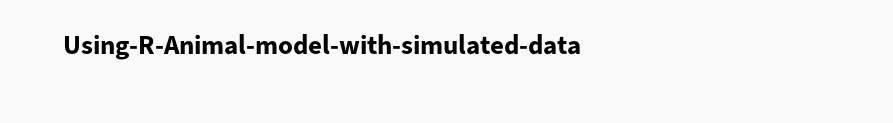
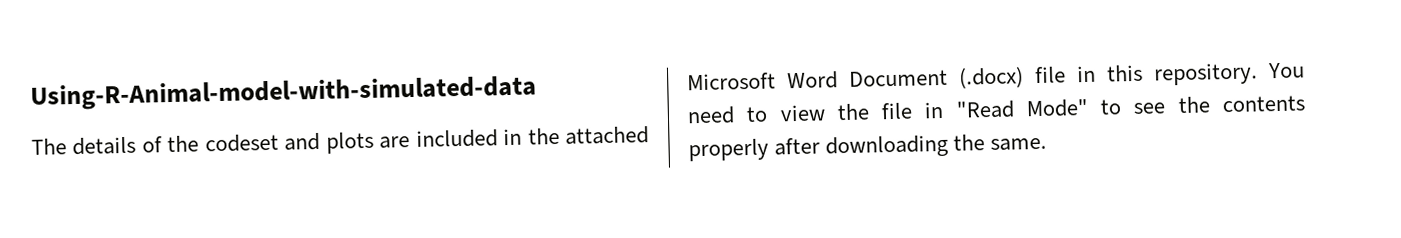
(581, 47) none -> [31,126,649,156] [687,62,1305,91] [687,95,1305,125] [688,134,1048,162] // The details of the codeset and plots are included in the attached Microsoft Word Document (.docx) file in this repository. You need to view the file in "Read Mode" to see the contents properly after downloading the same.

